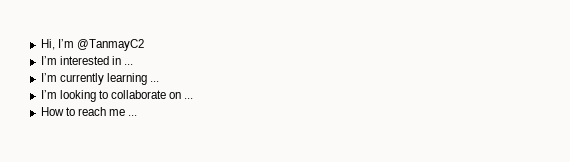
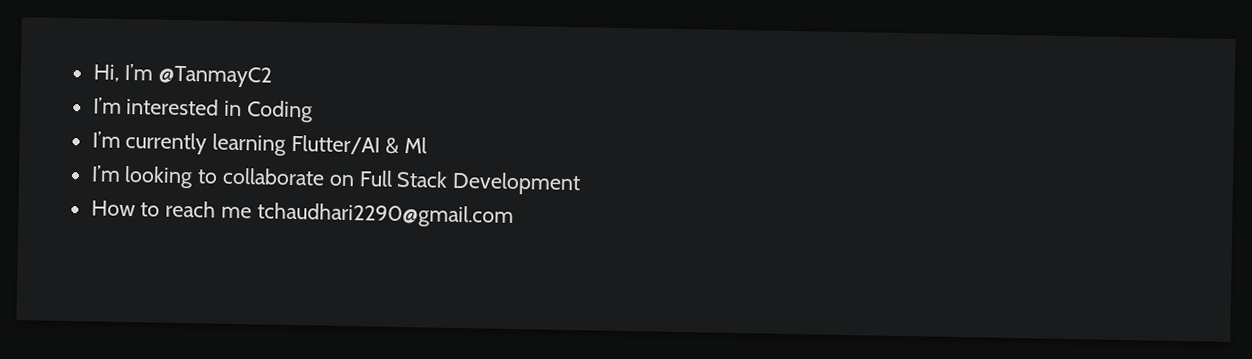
[123,64,133,65] ... -> [246,100,314,123] Coding
[149,81,159,82] ... -> [291,134,427,155] Flutter/AI & Ml
[184,98,194,99] ... -> [358,170,582,196] Full Stack Development
[128,115,138,116] ... -> [256,202,514,228] tchaudhari2290@gmail.com

